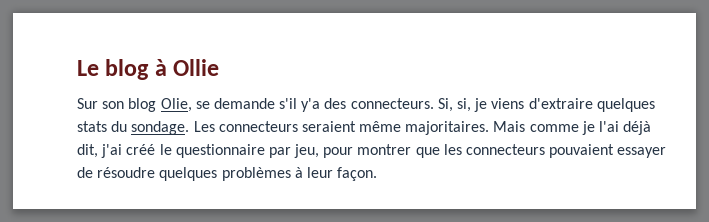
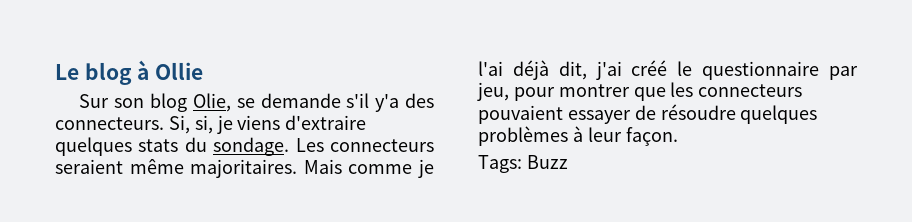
(378, 174) none -> [478,155,568,173] // Tags: Buzz

